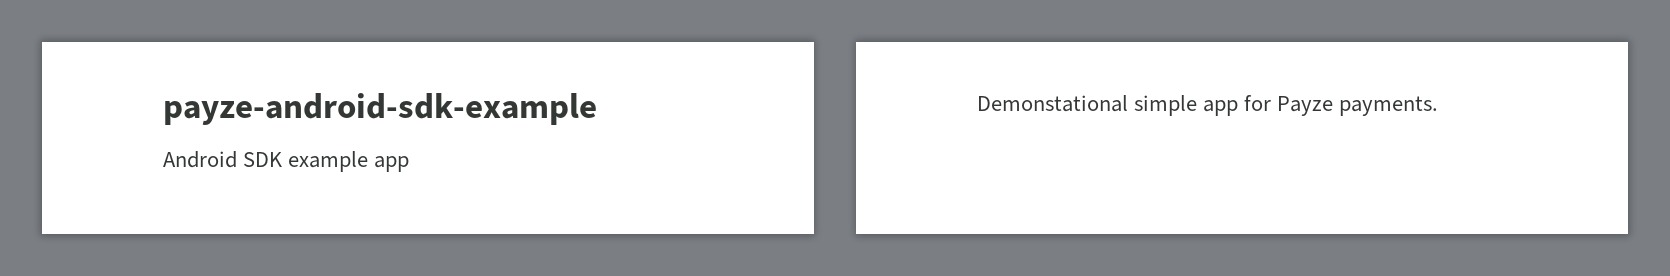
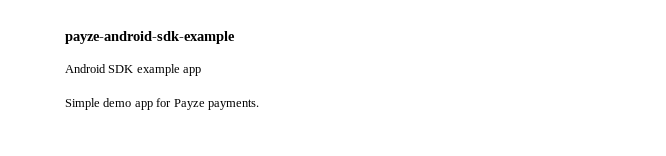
[977,95,1198,116] Demonstational simple -> [65,98,132,110] Simple demo

